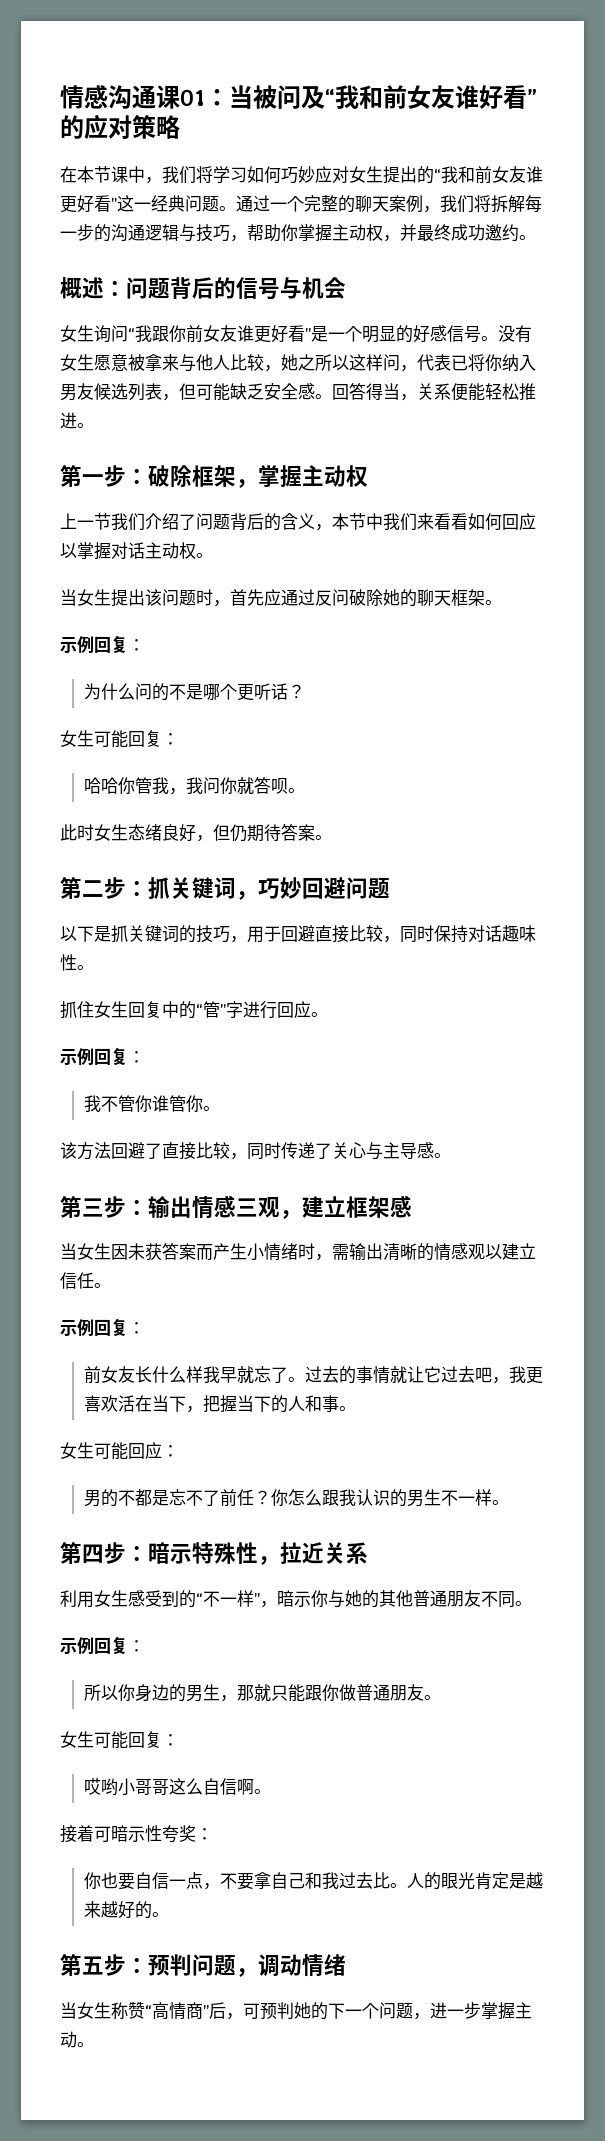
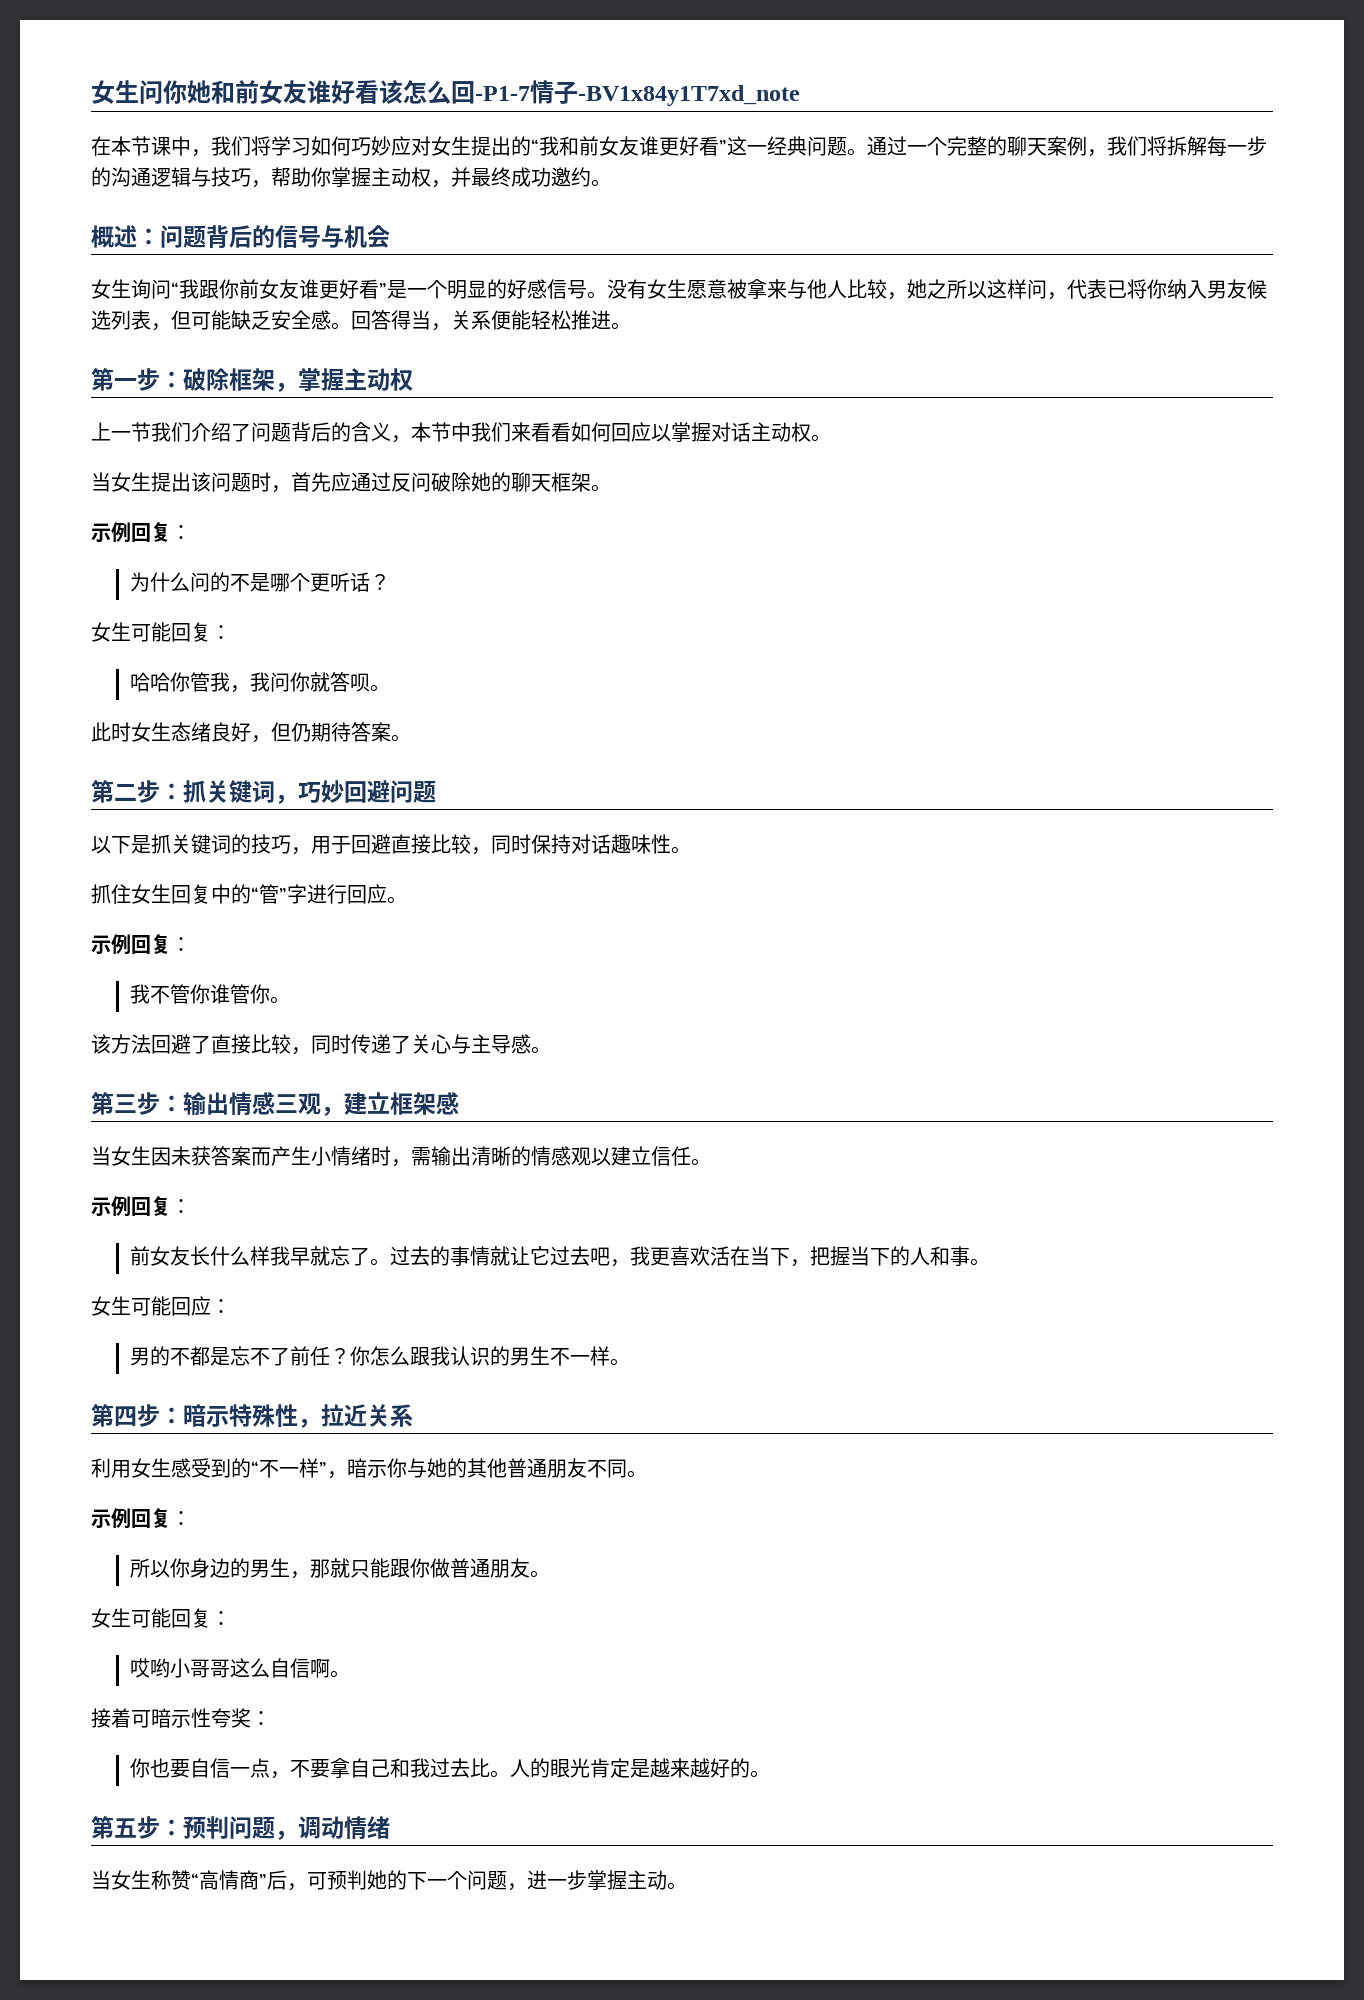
[60,85,537,109] [60,115,180,139] 情感沟通课01：当被问及“我和前女友谁好看”的应对策略 -> [91,80,800,106] 女生问你她和前女友谁好看该怎么回-P1-7情子-BV1x84y1T7xd_note

